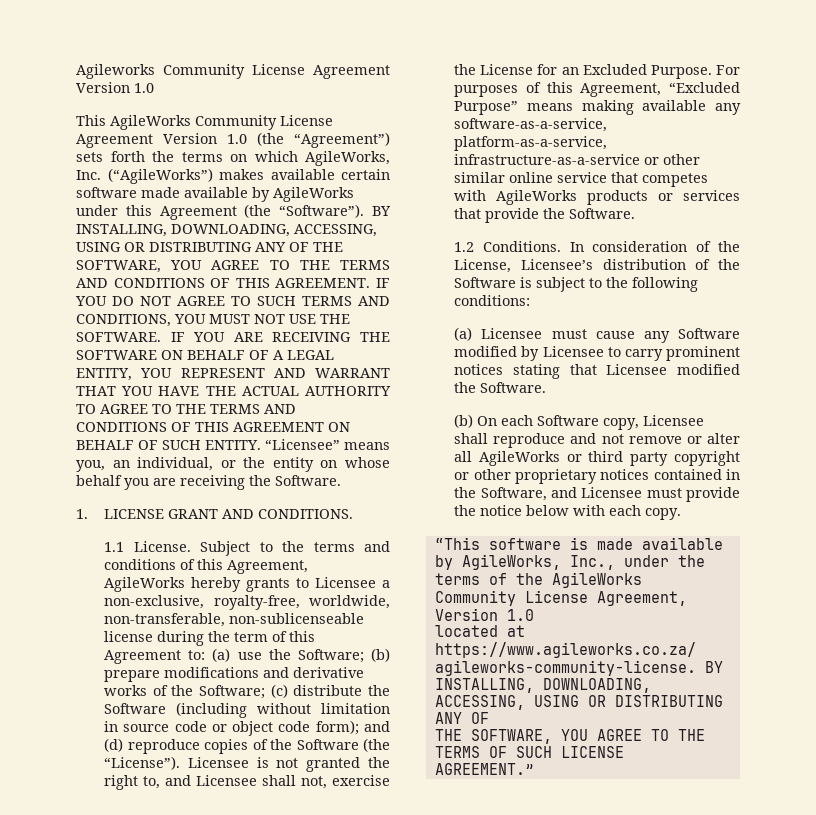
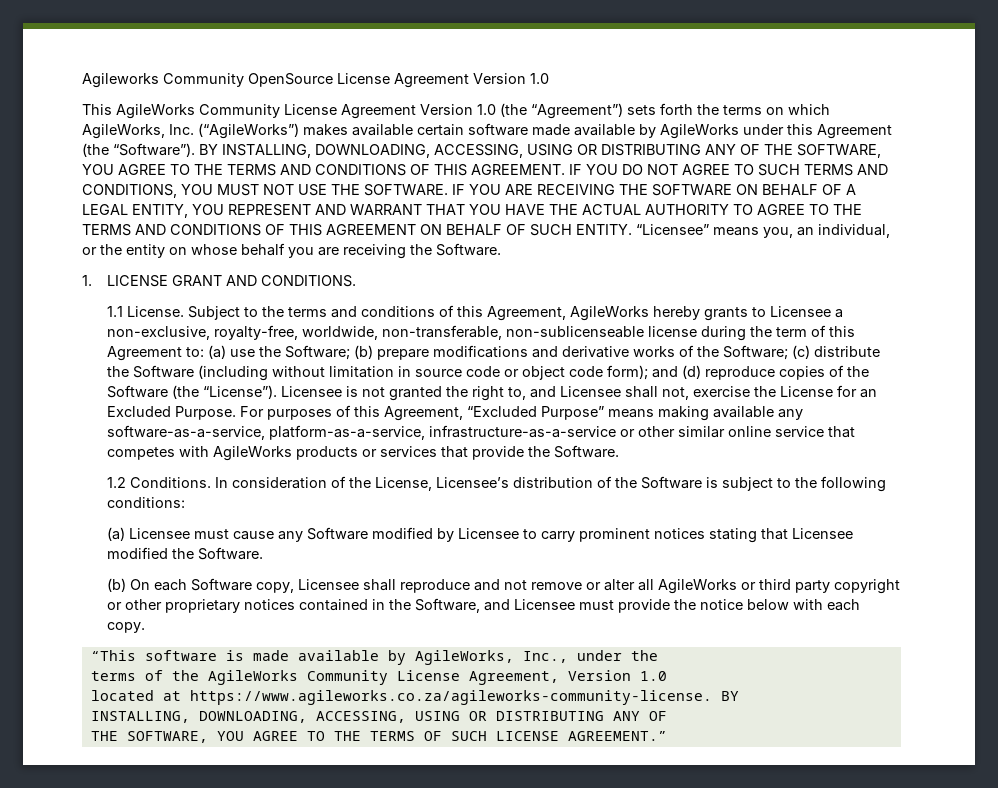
(245, 71) none -> [248,73,333,87] OpenSource

